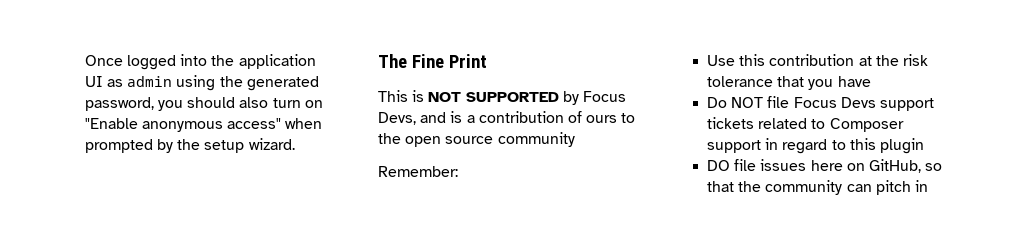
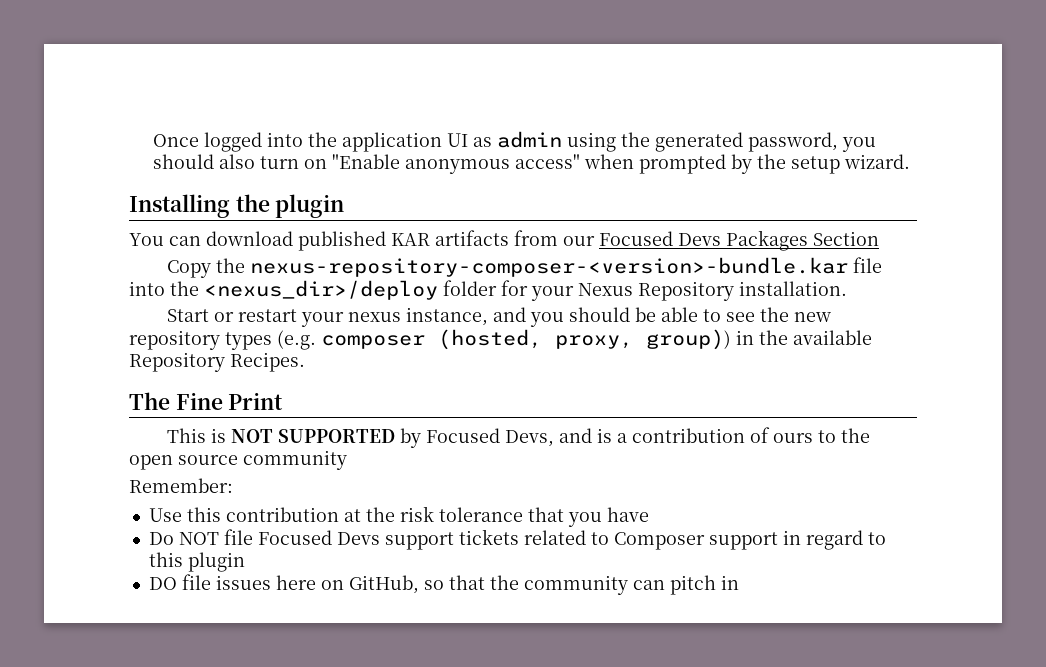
(295, 144) none -> [129,194,345,218] [129,230,879,251] [167,257,883,278] [129,280,847,301] [167,307,832,327] [129,329,872,350] [129,352,305,372] // Installing the plugin // You can download published KAR artifacts from our Focused Devs Packages Section // Copy the nexus-repository-composer-<version>-bundle.kar file into the <nexus_dir>/deploy folder for your Nexus Repository installation. // Start or restart your nexus instance, and you should be able to see the new repository types (e.g. composer (hosted, proxy, group)) in the available Repository Recipes.
[582,91,626,102] Focus -> [426,428,501,443] Focused
[793,97,837,108] Focus -> [257,530,332,545] Focused

